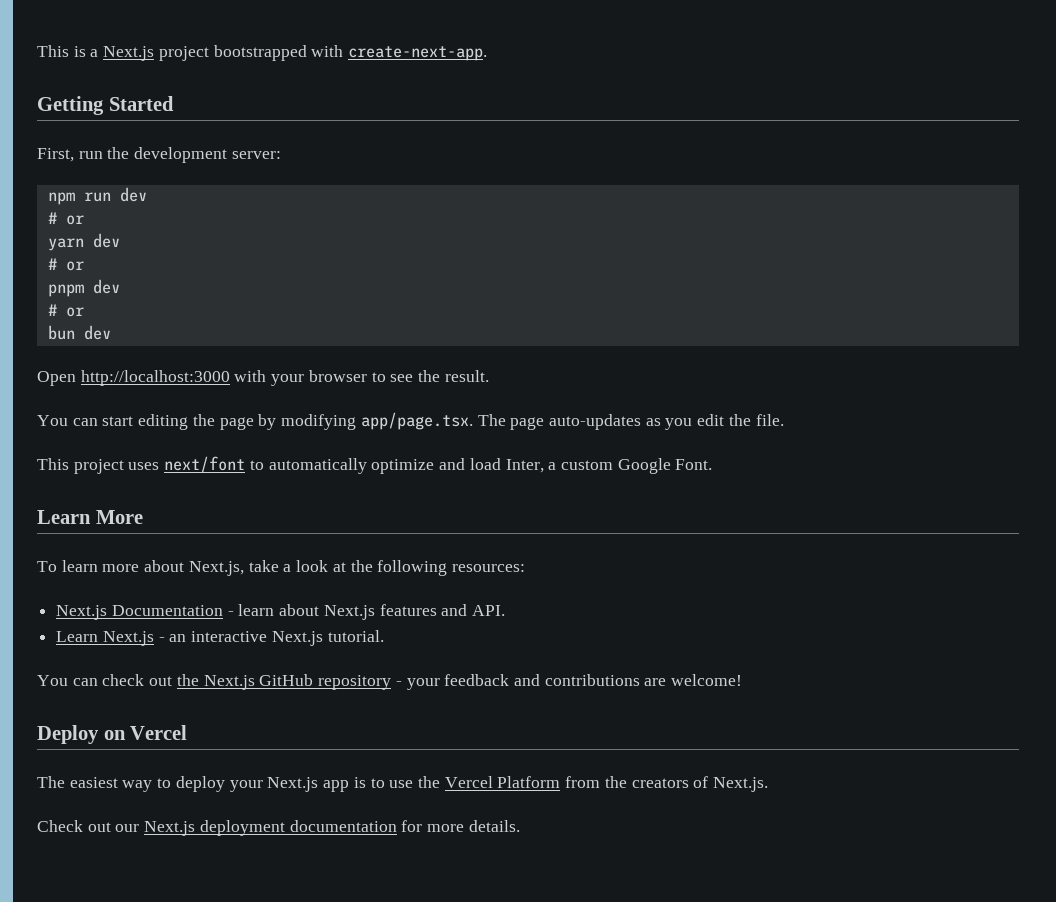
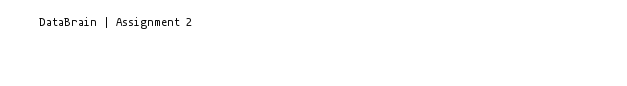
[37,45,488,61] [37,96,174,115] [37,147,281,163] [47,187,147,205] [47,212,84,225] [47,233,120,251] [47,258,84,271] [47,279,120,297] [47,304,84,317] [47,325,111,340] [37,370,489,386] [37,412,784,430] [37,456,713,474] [37,510,143,524] [37,560,525,576] [56,604,506,620] [56,630,384,646] [37,674,743,690] [37,725,188,744] [37,776,769,792] [37,820,520,836] This is a Next.js project bootstrapped with create-next-app. // Getting Started // First, run the development server: // npm run dev // # or // yarn dev // # or // pnpm dev // # or // bun dev // Open http://localhost:3000 with your browser to see the result. // You can start editing the page by modifying app/page.tsx. The page auto-updates as you edit the file. // This project uses next/font to automatically optimize and load Inter, a custom Google Font. // Learn More // To learn more about Next.js, take a look at the following resources: // Next.js Documentation - learn about Next.js features and API. // Learn Next.js - an interactive Next.js tutorial. // You can check out the Next.js GitHub repository - your feedback and contributions are welcome! // Deploy on Vercel // The easiest way to deploy your Next.js app is to use the Vercel Platform from the creators of Next.js. // Check out our Next.js deployment documentation for more details. -> [39,17,192,29] DataBrain | Assignment 2

